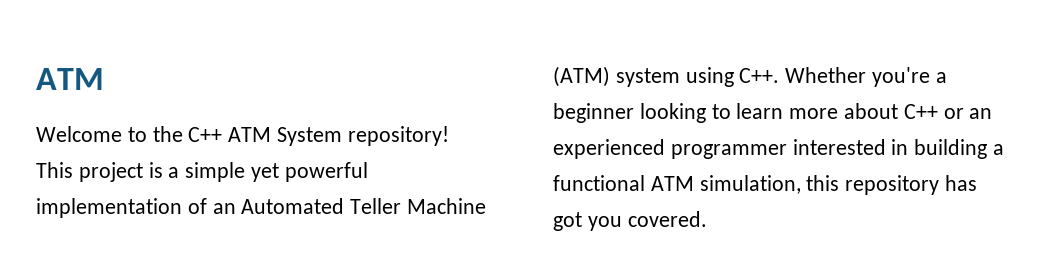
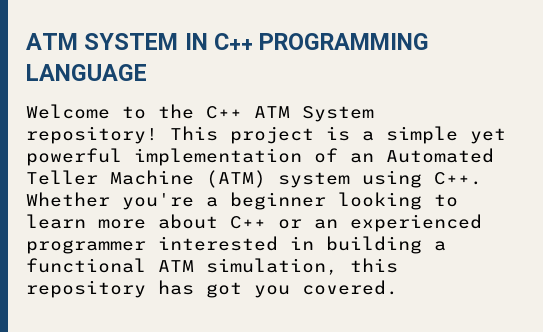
[36,68,104,90] ATM -> [26,33,430,50] [26,64,147,81] ATM SYSTEM IN C++ PROGRAMMING LANGUAGE

